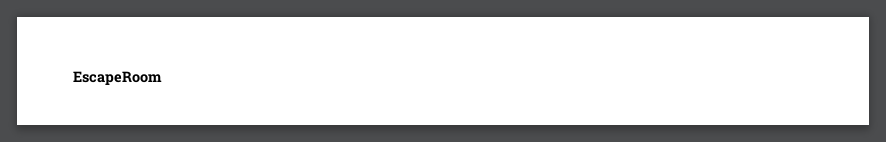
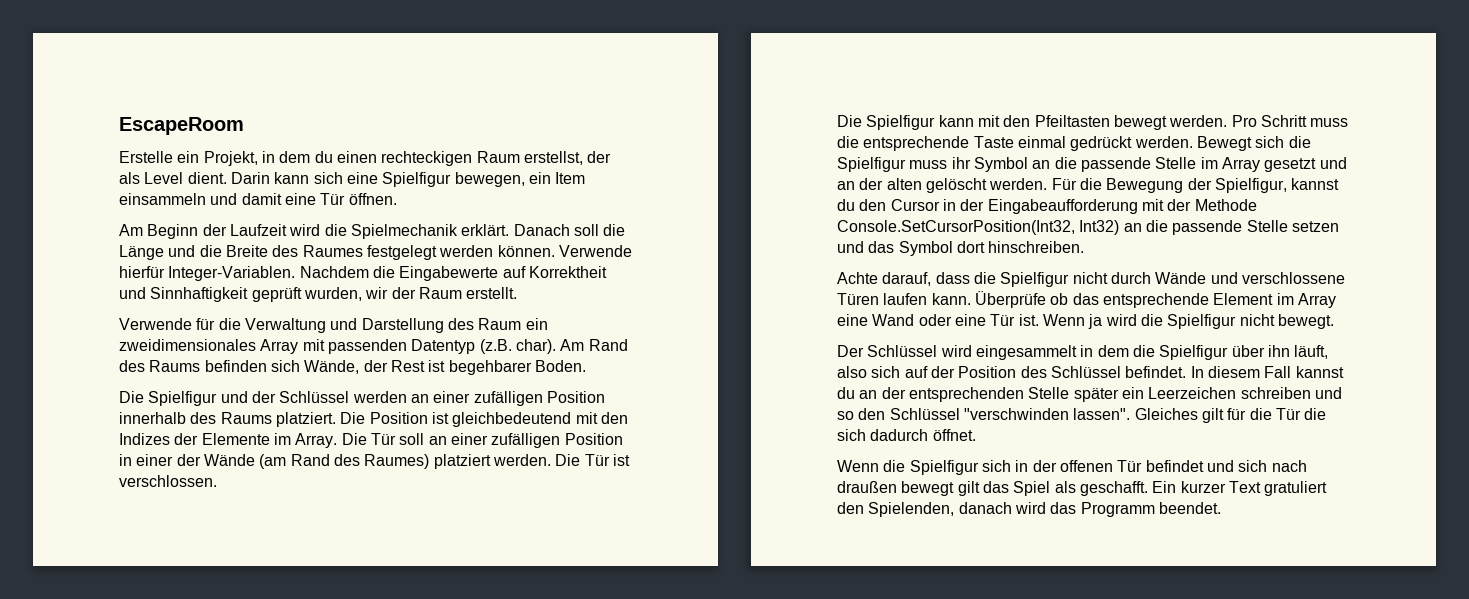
(162, 78) none -> [119,151,612,166] [119,172,586,187] [119,193,397,205] [119,224,626,239] [119,245,632,260] [119,266,607,281] [119,287,518,302] [119,318,548,333] [119,339,628,354] [119,360,586,375] [119,391,605,406] [119,412,628,427] [119,433,623,448] [119,454,630,469] [119,475,217,487] [837,115,1349,130] [837,136,1311,151] [837,157,1347,172] [837,178,1340,193] [837,199,1257,214] [837,220,1339,235] [837,241,1085,256] [837,272,1345,287] [837,291,1336,308] [837,314,1334,329] [837,345,1329,360] [837,366,1344,378] [837,387,1342,402] [837,408,1327,423] [837,429,976,441] [837,460,1307,475] [837,481,1328,496] [837,502,1221,517] // Erstelle ein Projekt, in dem du einen rechteckigen Raum erstellst, der als Level dient. Darin kann sich eine Spielfigur bewegen, ein Item einsammeln und damit eine Tür öffnen. // Am Beginn der Laufzeit wird die Spielmechanik erklärt. Danach soll die Länge und die Breite des Raumes festgelegt werden können. Verwende hierfür Integer-Variablen. Nachdem die Eingabewerte auf Korrektheit und Sinnhaftigkeit geprüft wurden, wir der Raum erstellt. // Verwende für die Verwaltung und Darstellung des Raum ein zweidimensionales Array mit passenden Datentyp (z.B. char). Am Rand des Raums befinden sich Wände, der Rest ist begehbarer Boden. // Die Spielfigur und der Schlüssel werden an einer zufälligen Position innerhalb des Raums platziert. Die Position ist gleichbedeutend mit den Indizes der Elemente im Array. Die Tür soll an einer zufälligen Position in einer der Wände (am Rand des Raumes) platziert werden. Die Tür ist verschlossen. // Die Spielfigur kann mit den Pfeiltasten bewegt werden. Pro Schritt muss die entsprechende Taste einmal gedrückt werden. Bewegt sich die Spielfigur muss ihr Symbol an die passende Stelle im Array gesetzt und an der alten gelöscht werden. Für die Bewegung der Spielfigur, kannst du den Cursor in der Eingabeaufforderung mit der Methode Console.SetCursorPosition(Int32, Int32) an die passende Stelle setzen und das Symbol dort hinschreiben. // Achte darauf, dass die Spielfigur nicht durch Wände und verschlossene Türen laufen kann. Überprüfe ob das entsprechende Element im Array eine Wand oder eine Tür ist. Wenn ja wird die Spielfigur nicht bewegt. // Der Schlüssel wird eingesammelt in dem die Spielfigur über ihn läuft, also sich auf der Position des Schlüssel befindet. In diesem Fall kannst du an der entsprechenden Stelle später ein Leerzeichen schreiben und so den Schlüssel "verschwinden lassen". Gleiches gilt für die Tür die sich dadurch öffnet. // Wenn die Spielfigur sich in der offenen Tür befindet und sich nach draußen bewegt gilt das Spiel als geschafft. Ein kurzer Text gratuliert den Spielenden, danach wird das Programm beendet.

